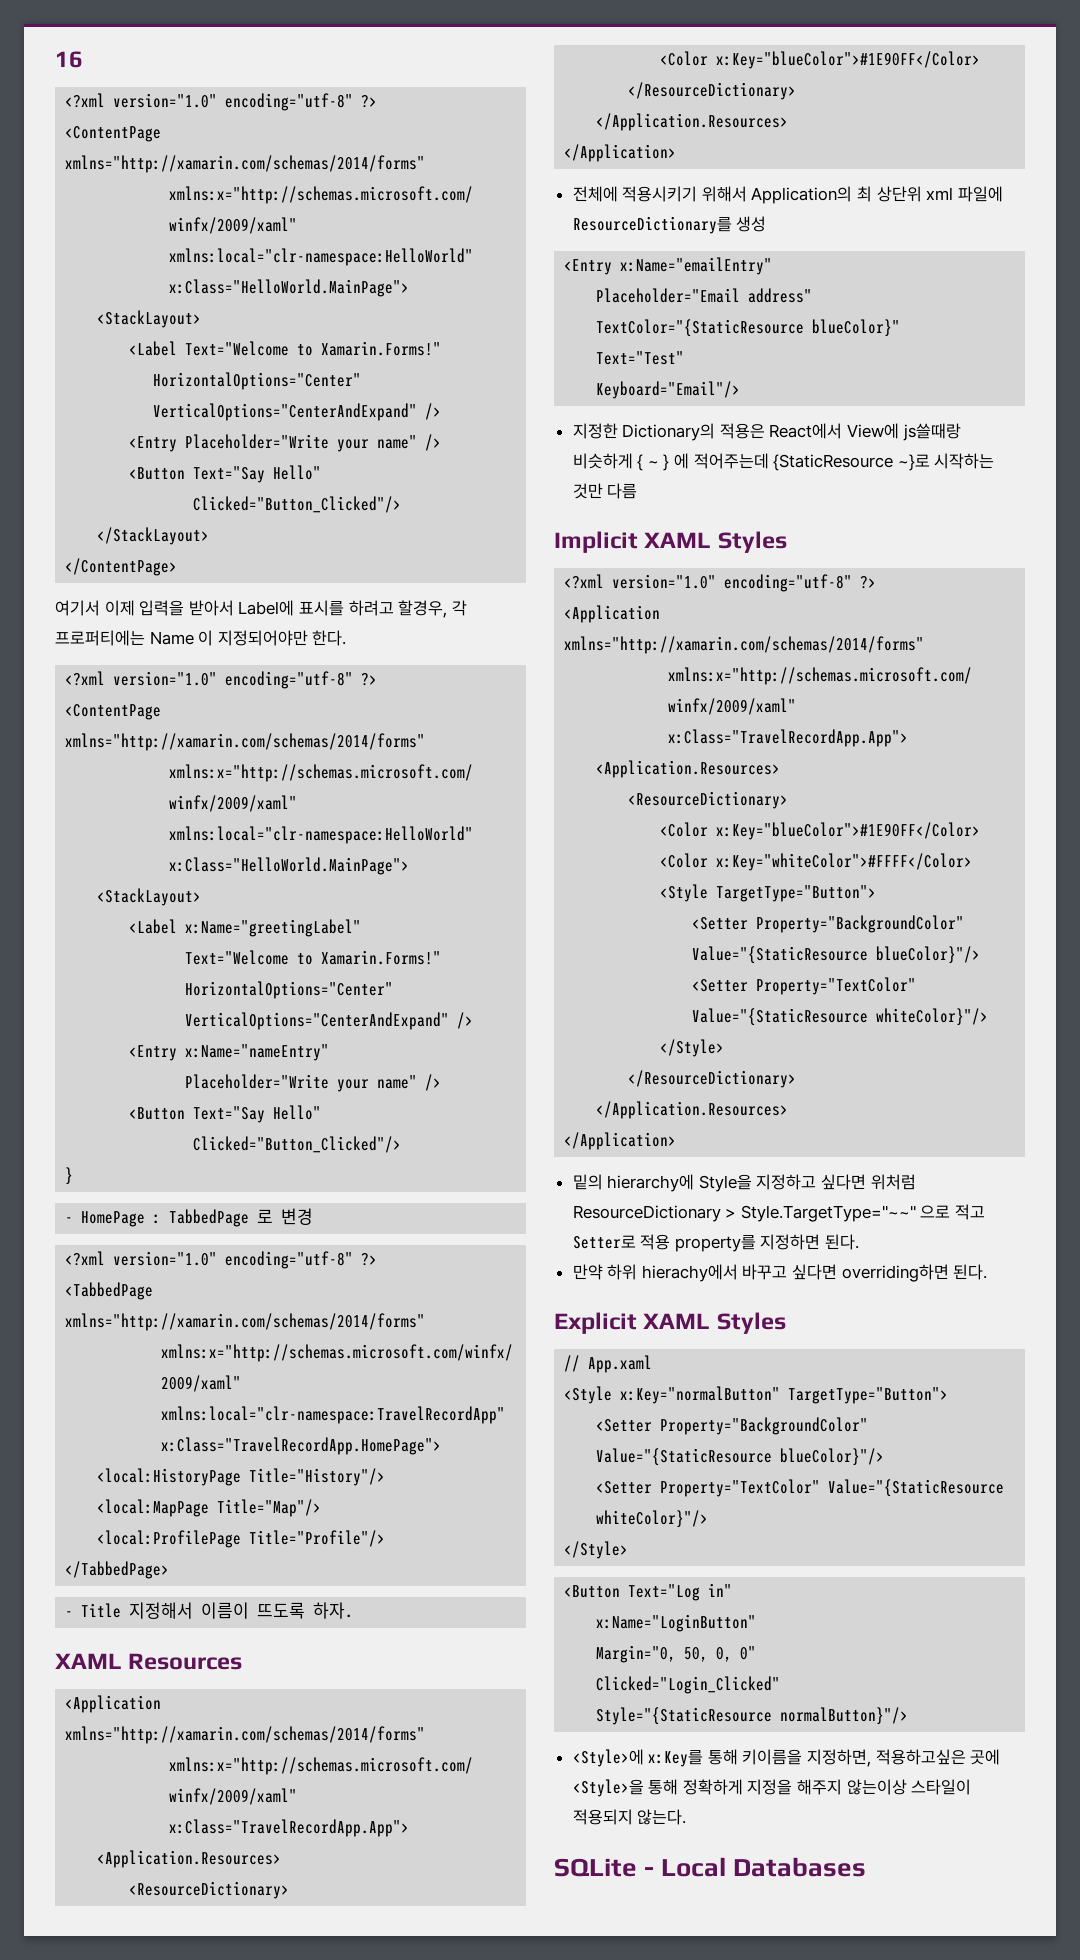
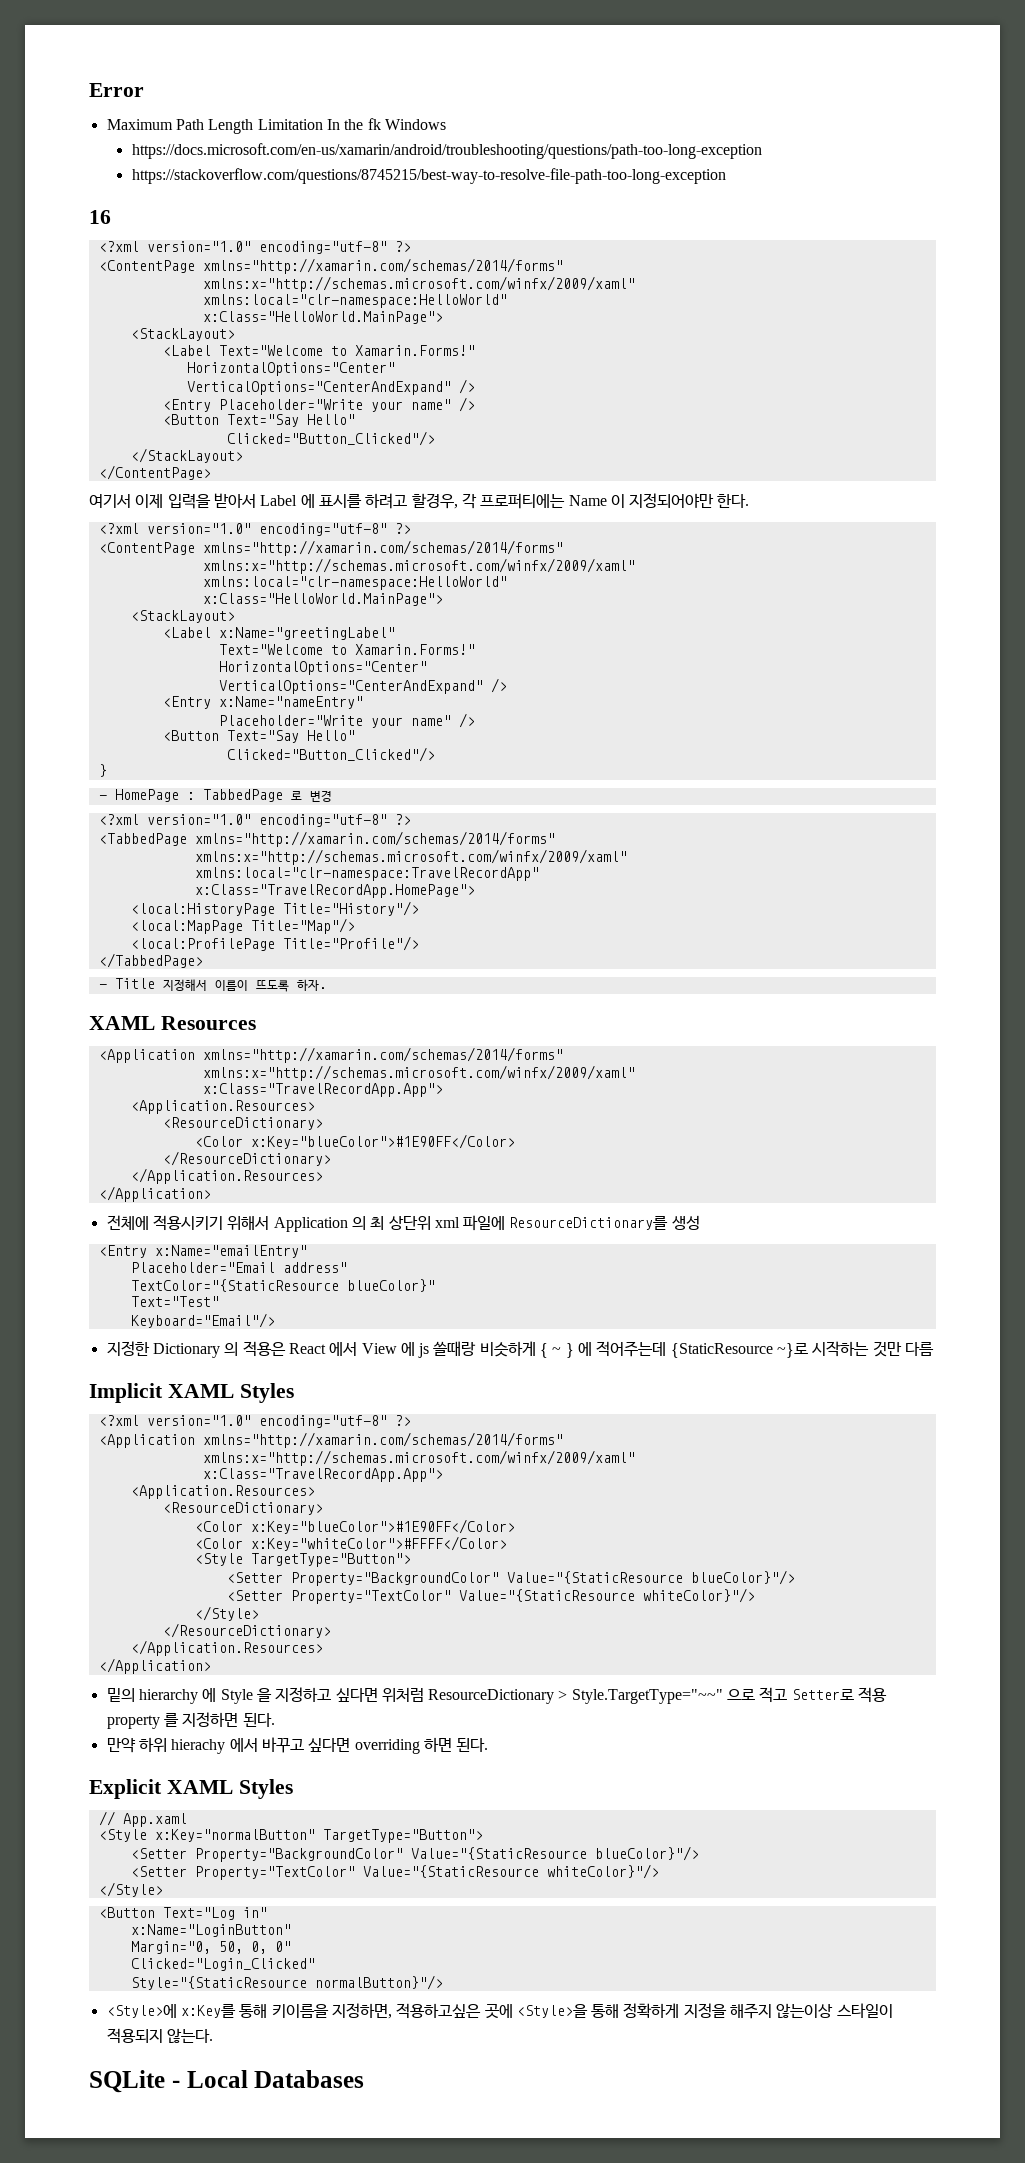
(55, 59) none -> [89,83,144,97] [106,118,446,134] [131,143,762,159] [131,168,726,184] Error // Maximum Path Length Limitation In the fk Windows // https://docs.microsoft.com/en-us/xamarin/android/troubleshooting/questions/path-too-long-exception // https://stackoverflow.com/questions/8745215/best-way-to-resolve-file-path-too-long-exception //
[238,600,295,616] Label에 -> [260,494,315,508] Label 에
[751,186,853,204] Application의 -> [273,1216,366,1232] Application 의
[622,423,961,441] Dictionary의 적용은 React에서 View에 js쓸때랑 -> [152,1341,477,1358] Dictionary 의 적용은 React 에서 View 에 js 쓸때랑
[607,1174,752,1192] hierarchy에 Style을 -> [138,1688,272,1704] hierarchy 에 Style 을
[674,1235,756,1252] property를 -> [106,1713,179,1729] property 를
[641,1264,949,1282] hierachy에서 바꾸고 싶다면 overriding하면 -> [171,1737,452,1754] hierachy 에서 바꾸고 싶다면 overriding 하면

